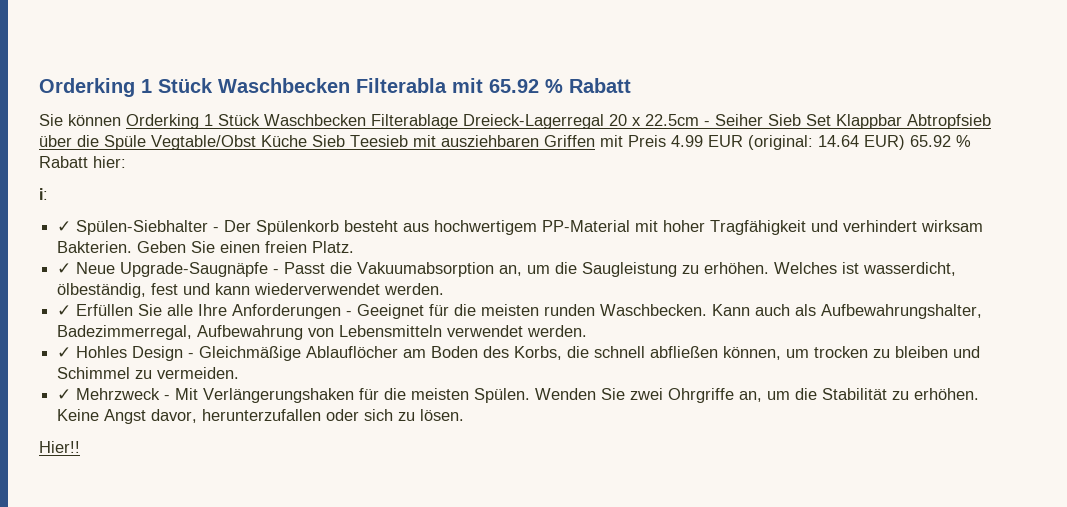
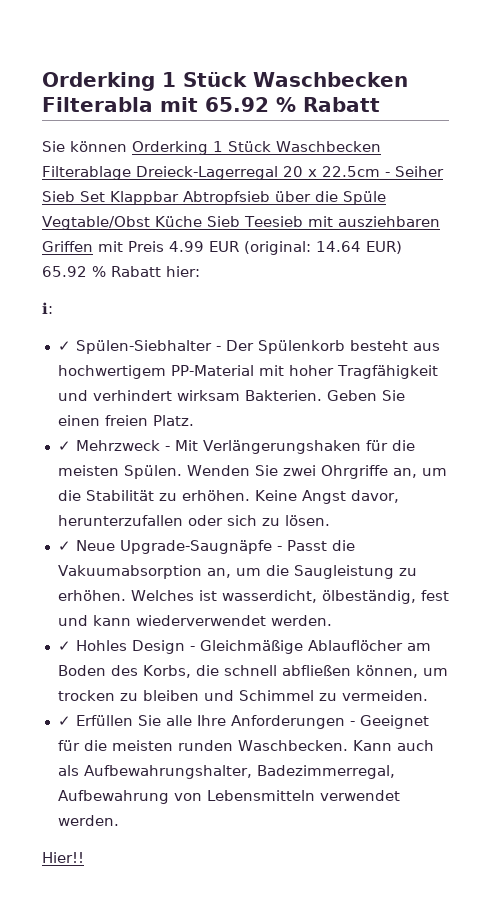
[57,262,957,277] [57,283,445,298] [57,304,983,319] [57,325,588,340] [57,346,981,361] [57,367,240,379] // ✓ Neue Upgrade-Saugnäpfe - Passt die Vakuumabsorption an, um die Saugleistung zu erhöhen. Welches ist wasserdicht, ölbeständig, fest und kann wiederverwendet werden. // ✓ Erfüllen Sie alle Ihre Anforderungen - Geeignet für die meisten runden Waschbecken. Kann auch als Aufbewahrungshalter, Badezimmerregal, Aufbewahrung von Lebensmitteln verwendet werden. // ✓ Hohles Design - Gleichmäßige Ablauflöcher am Boden des Korbs, die schnell abfließen können, um trocken zu bleiben und Schimmel zu vermeiden. -> (194, 420) none
(465, 415) none -> [57,540,355,554] [57,565,417,579] [57,590,449,604] [57,615,332,626] [57,640,431,654] [57,665,448,678] [57,690,428,701] [57,715,429,729] [57,740,434,751] [57,765,395,779] [57,790,400,804] [57,815,119,826] // ✓ Neue Upgrade-Saugnäpfe - Passt die Vakuumabsorption an, um die Saugleistung zu erhöhen. Welches ist wasserdicht, ölbeständig, fest und kann wiederverwendet werden. // ✓ Hohles Design - Gleichmäßige Ablauflöcher am Boden des Korbs, die schnell abfließen können, um trocken zu bleiben und Schimmel zu vermeiden. // ✓ Erfüllen Sie alle Ihre Anforderungen - Geeignet für die meisten runden Waschbecken. Kann auch als Aufbewahrungshalter, Badezimmerregal, Aufbewahrung von Lebensmitteln verwendet werden.

